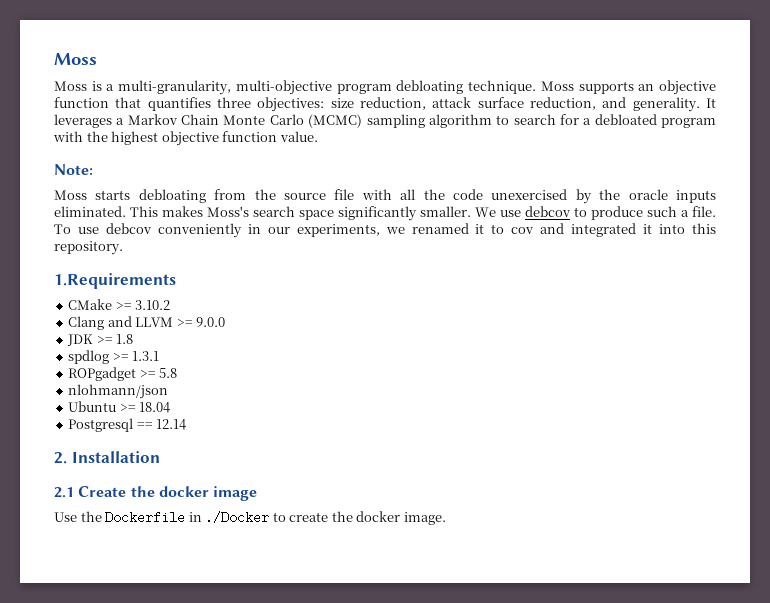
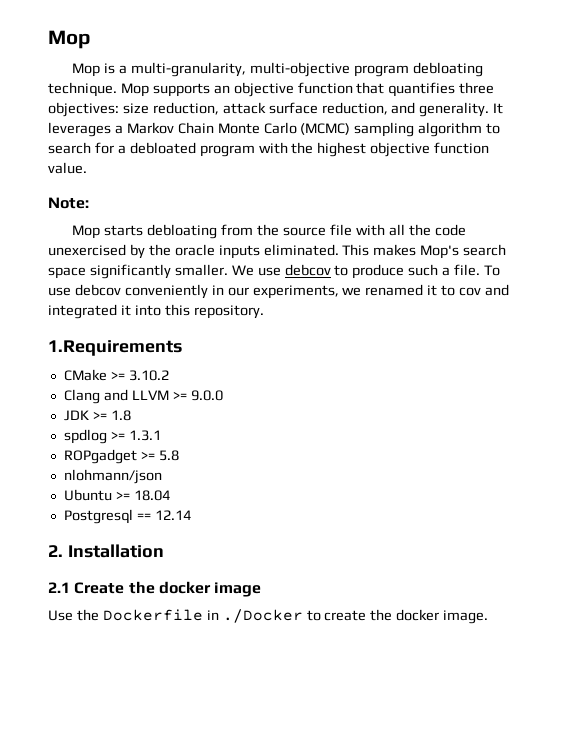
[54,53,97,65] [54,81,87,91] Moss // Moss -> [48,30,90,49] [72,63,101,77] Mop // Mop
[540,81,574,91] Moss -> [120,83,149,97] Mop
[54,190,87,200] Moss -> [72,225,101,239] Mop
[207,206,249,217] Moss's -> [420,245,460,259] Mop's

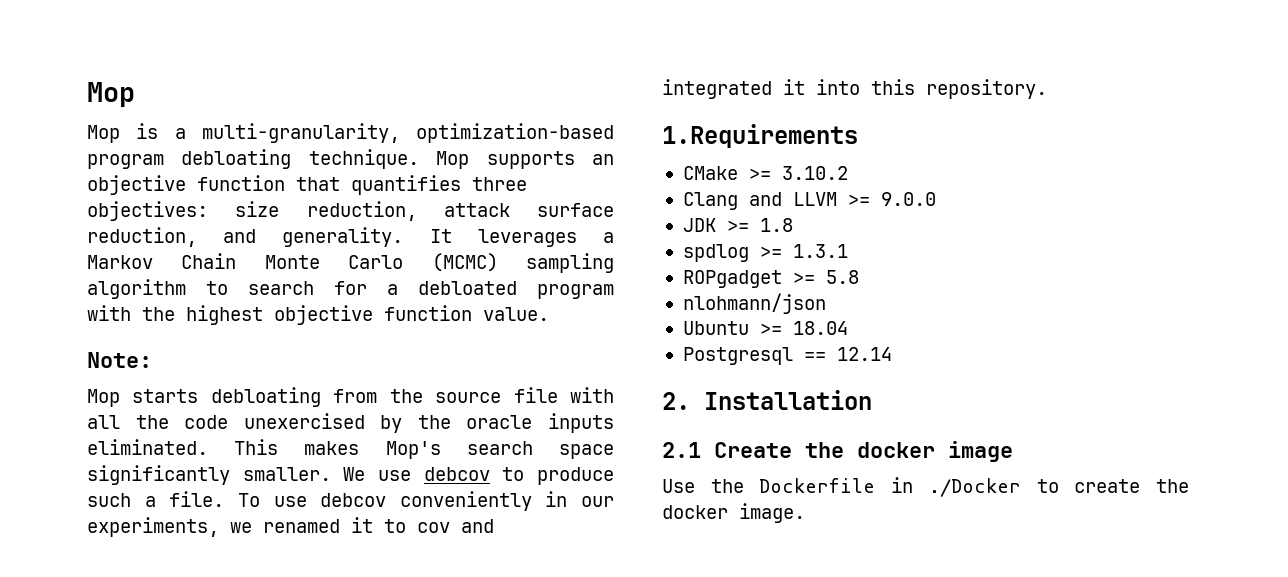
[250,62,351,77] multi-objective -> [416,123,614,143] optimization-based

